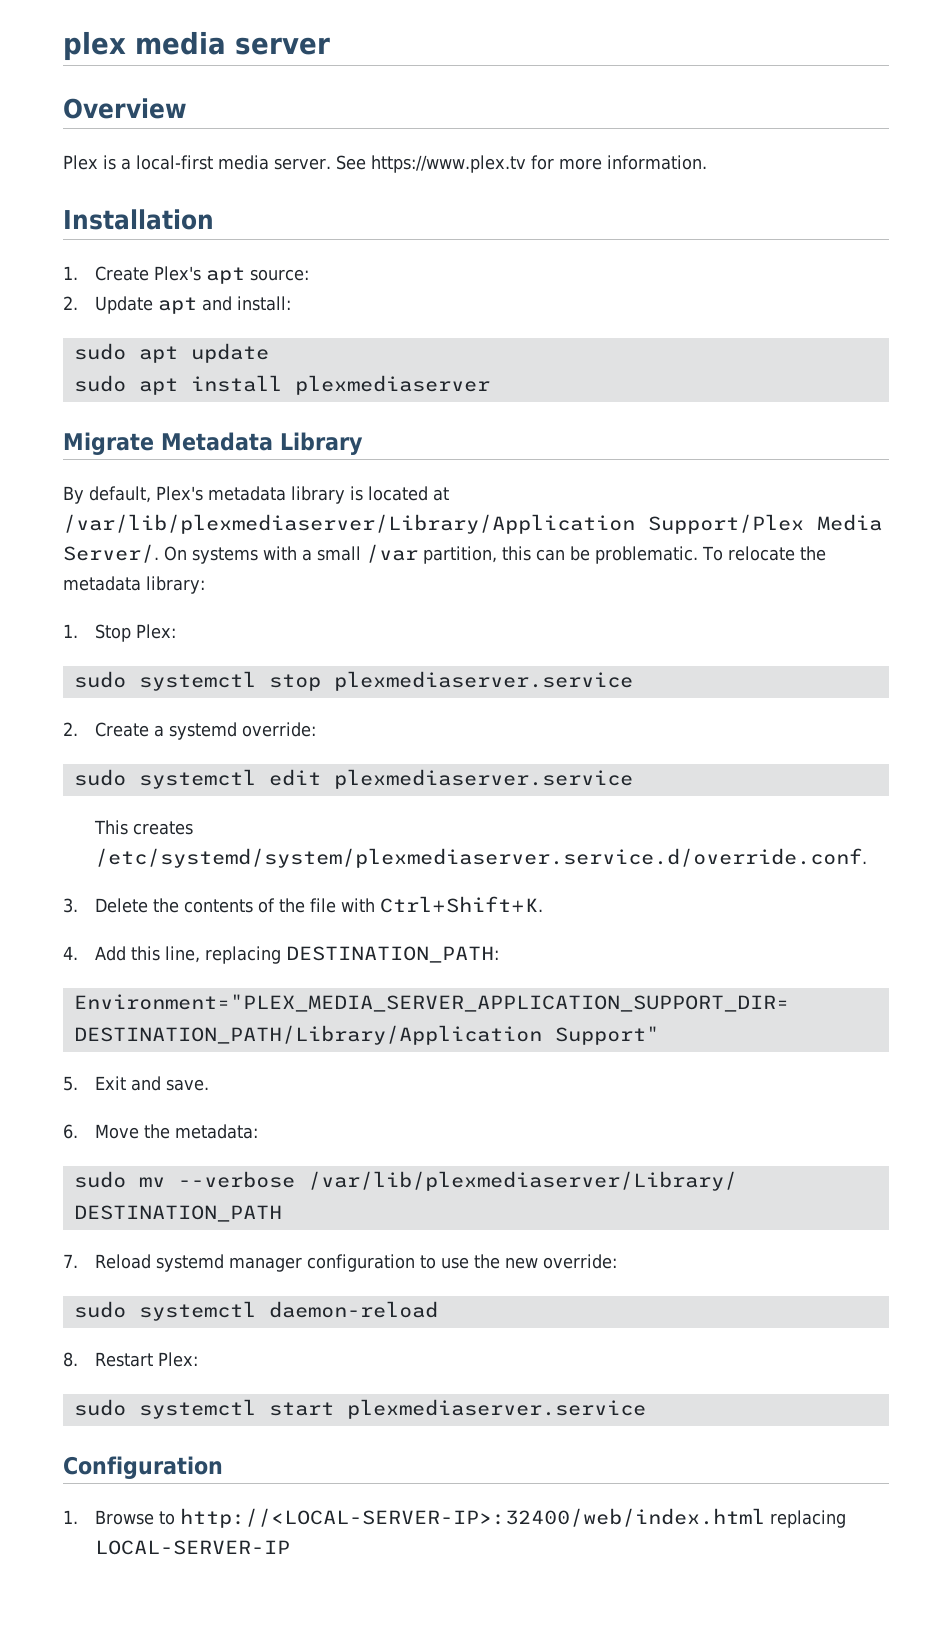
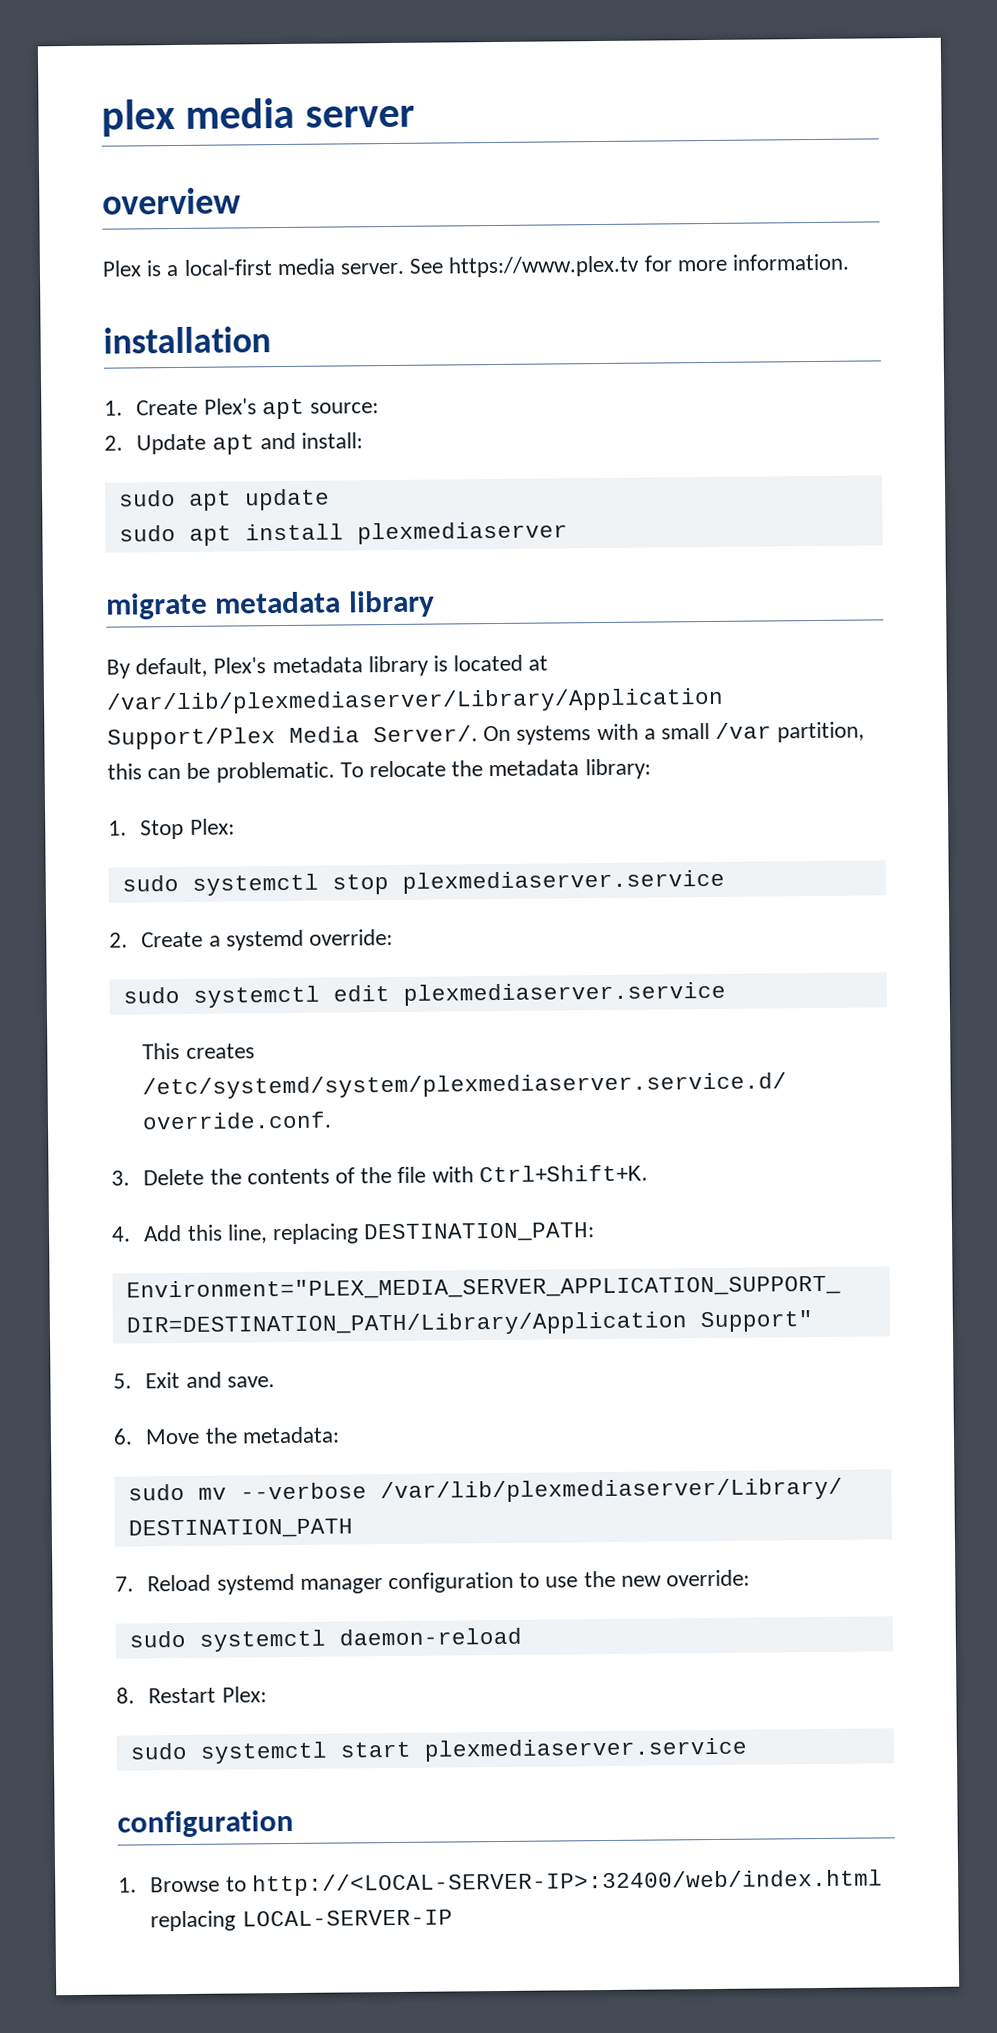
[63,98,187,119] Overview -> [102,187,241,215] overview
[63,209,214,230] Installation -> [103,326,271,354] installation
[63,432,363,455] Migrate Metadata Library -> [105,590,435,620] migrate metadata library
[63,1456,223,1479] Configuration -> [117,1809,294,1838] configuration

